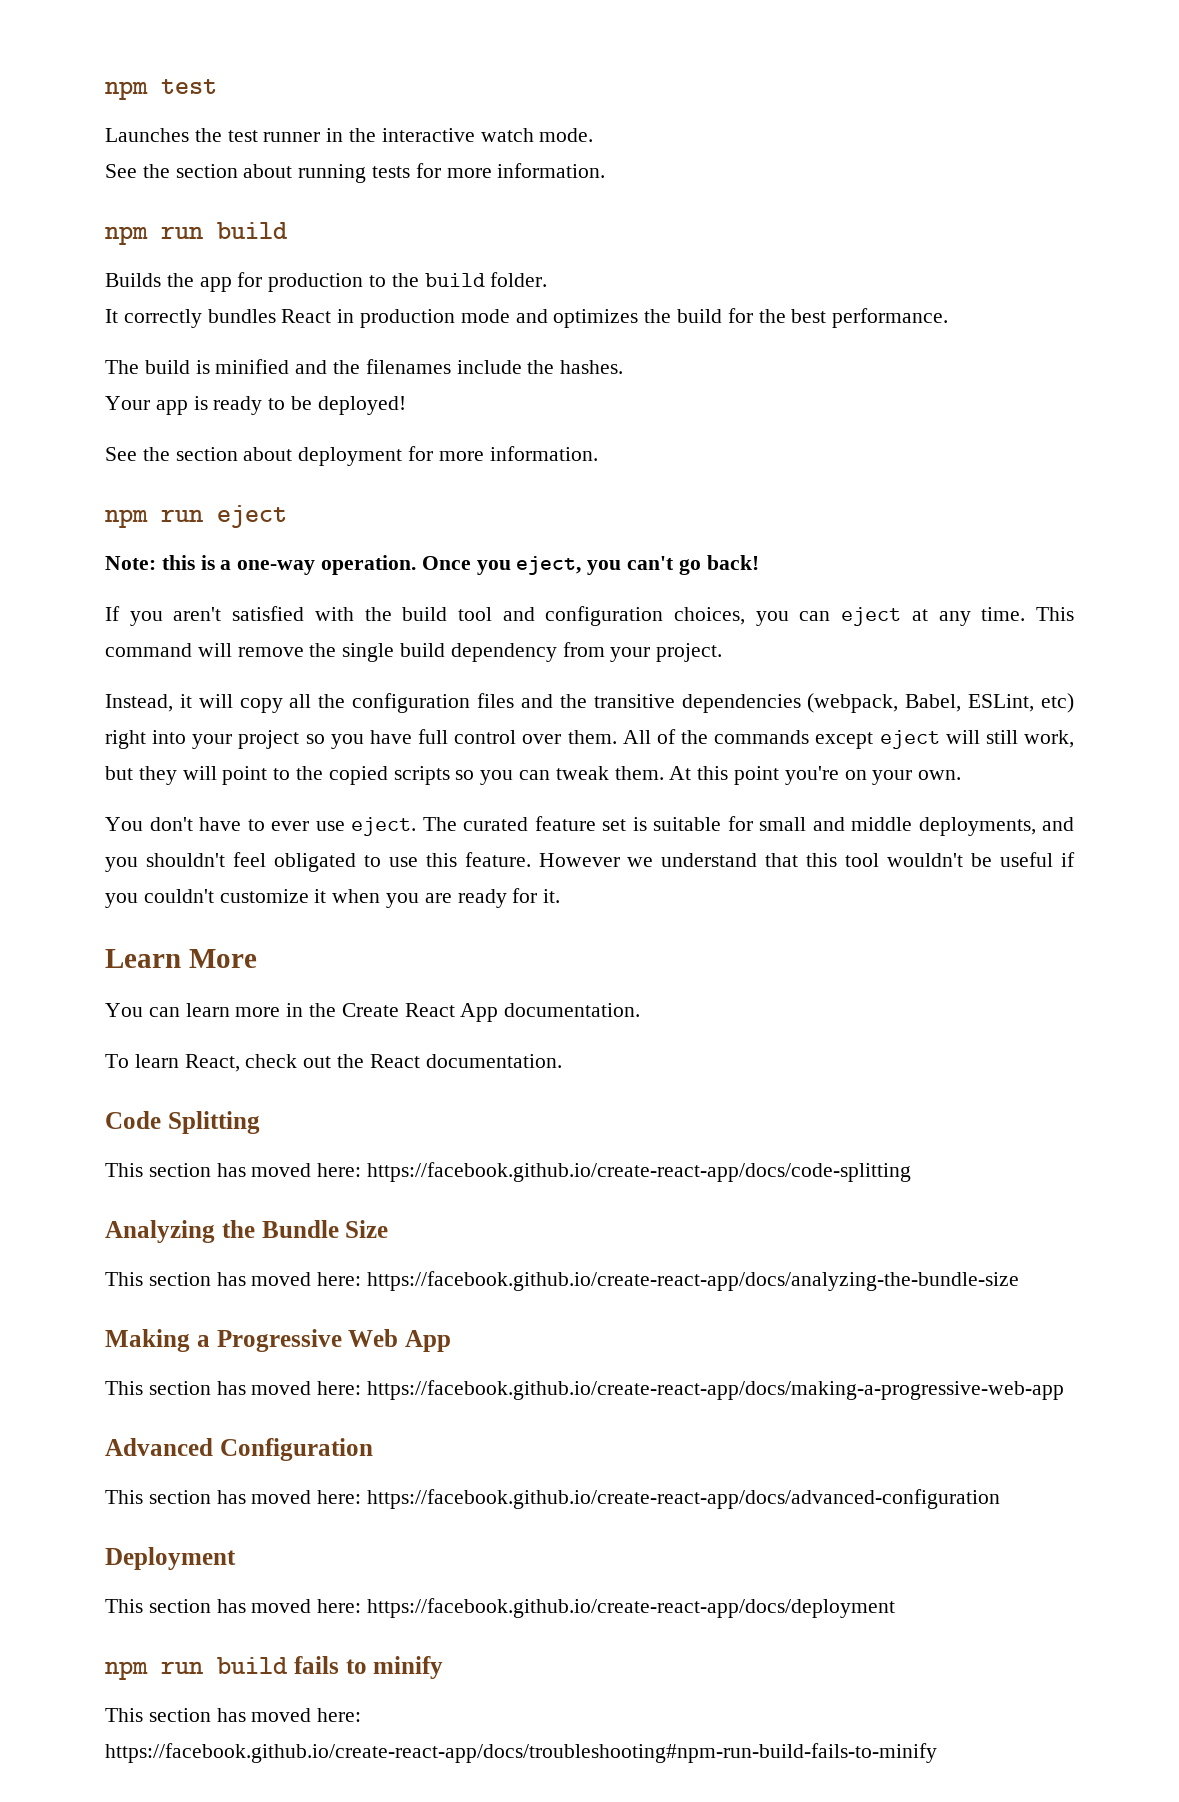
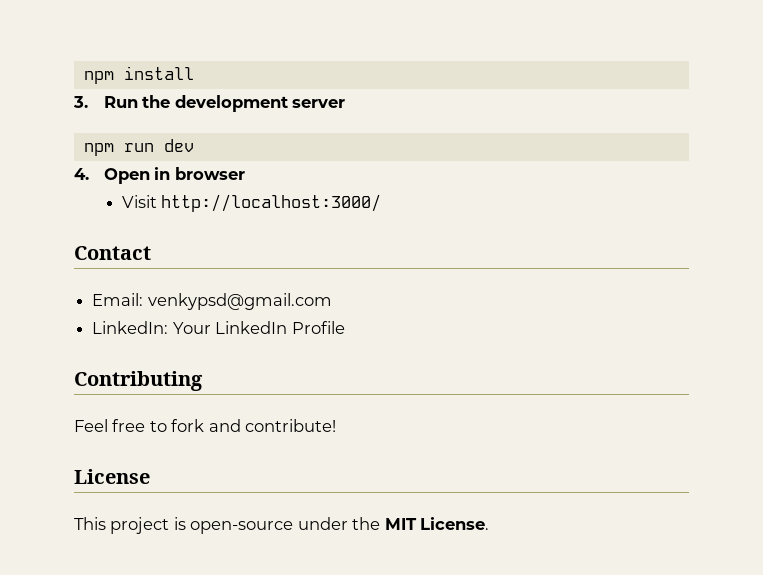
[105,79,217,100] [105,128,594,142] [105,163,606,183] [105,222,288,245] [105,272,548,292] [105,308,949,328] [105,359,624,374] [105,396,406,415] [105,446,598,466] [105,505,287,528] [105,555,759,575] [105,606,1075,626] [105,642,723,662] [105,693,1074,713] [105,729,1074,749] [105,766,962,785] [105,816,1074,836] [105,852,1076,872] [105,888,561,908] [105,949,257,968] [105,1003,641,1022] [105,1054,562,1072] [105,1111,260,1134] [105,1162,912,1182] [105,1220,389,1243] [105,1271,1020,1291] [105,1329,451,1352] [105,1380,1065,1400] [105,1438,373,1461] [105,1489,1001,1509] [105,1547,236,1570] [105,1598,896,1618] [105,1656,444,1680] [105,1708,362,1722] [105,1743,937,1763] npm test // Launches the test runner in the interactive watch mode. // See the section about running tests for more information. // npm run build // Builds the app for production to the build folder. // It correctly bundles React in production mode and optimizes the build for the best performance. // The build is minified and the filenames include the hashes. // Your app is ready to be deployed! // See the section about deployment for more information. // npm run eject // Note: this is a one-way operation. Once you eject, you can't go back! // If you aren't satisfied with the build tool and configuration choices, you can eject at any time. This command will remove the single build dependency from your project. // Instead, it will copy all the configuration files and the transitive dependencies (webpack, Babel, ESLint, etc) right into your project so you have full control over them. All of the commands except eject will still work, but they will point to the copied scripts so you can tweak them. At this point you're on your own. // You don't have to ever use eject. The curated feature set is suitable for small and middle deployments, and you shouldn't feel obligated to use this feature. However we understand that this tool wouldn't be useful if you couldn't customize it when you are ready for it. // Learn More // You can learn more in the Create React App documentation. // To learn React, check out the React documentation. // Code Splitting // This section has moved here: https://facebook.github.io/create-react-app/docs/code-splitting // Analyzing the Bundle Size // This section has moved here: https://facebook.github.io/create-react-app/docs/analyzing-the-bundle-size // Making a Progressive Web App // This section has moved here: https://facebook.github.io/create-react-app/docs/making-a-progressive-web-app // Advanced Configuration // This section has moved here: https://facebook.github.io/create-react-app/docs/advanced-configuration // Deployment // This section has moved here: https://facebook.github.io/create-react-app/docs/deployment // npm run build fails to minify // This section has moved here: https://facebook.github.io/create-react-app/docs/troubleshooting#npm-run-build-fails-to-minify -> [83,66,194,84] [73,95,346,112] [83,139,194,156] [74,167,245,184] [121,194,382,212] [74,246,151,260] [92,293,332,310] [92,321,345,334] [74,371,203,391] [74,419,337,432] [74,469,150,484] [74,517,490,534] npm install // 3. Run the development server // npm run dev // 4. Open in browser // Visit http://localhost:3000/ // Contact // Email: venkypsd@gmail.com // LinkedIn: Your LinkedIn Profile // Contributing // Feel free to fork and contribute! // License // This project is open-source under the MIT License.

